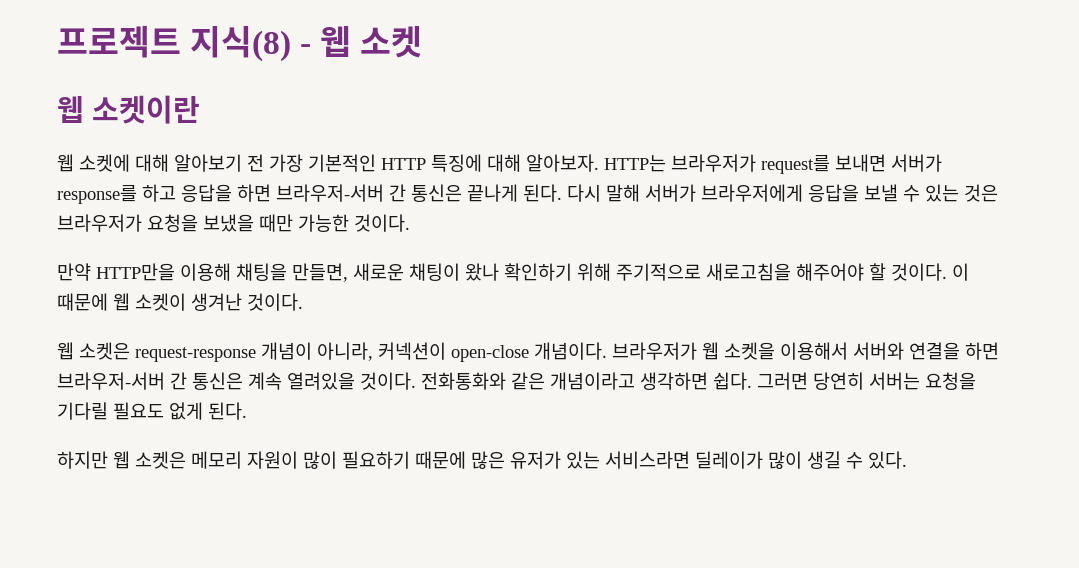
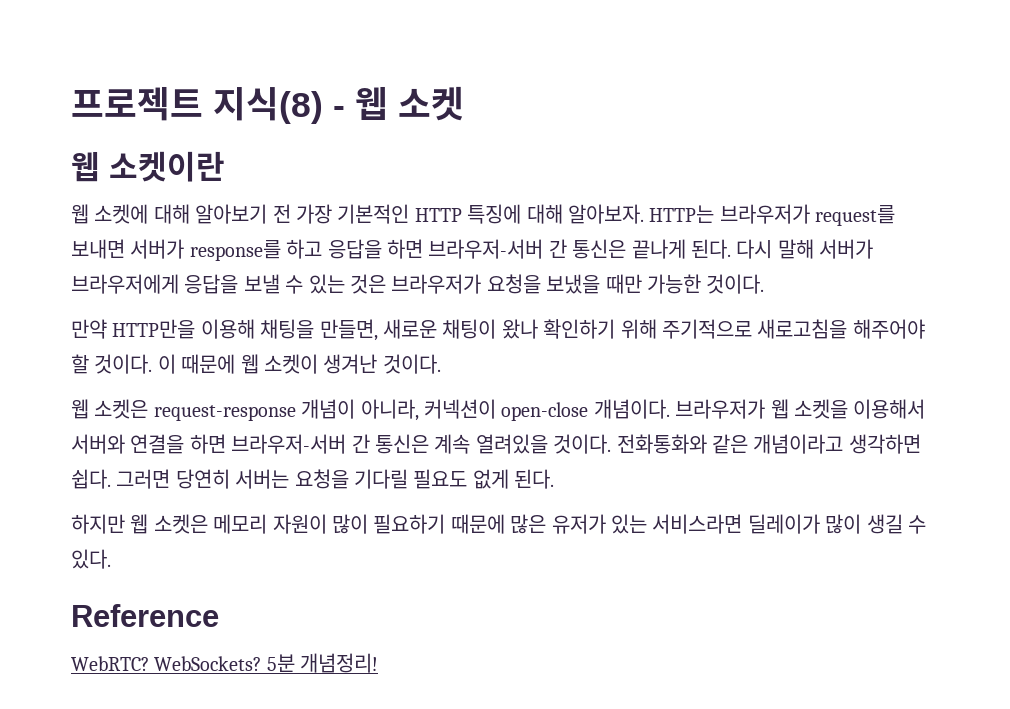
(907, 460) none -> [71,604,219,627] [71,653,379,673] // Reference // WebRTC? WebSockets? 5분 개념정리!

